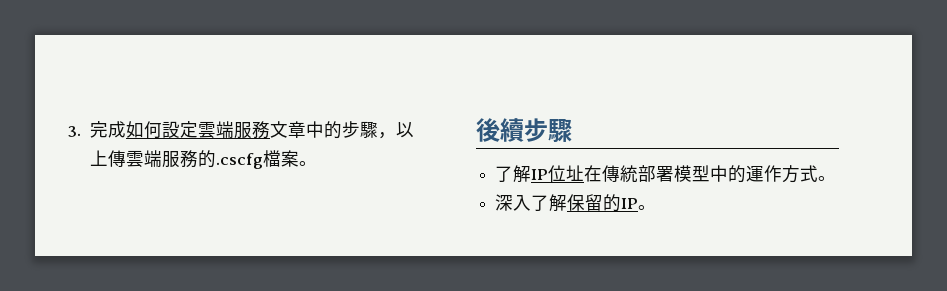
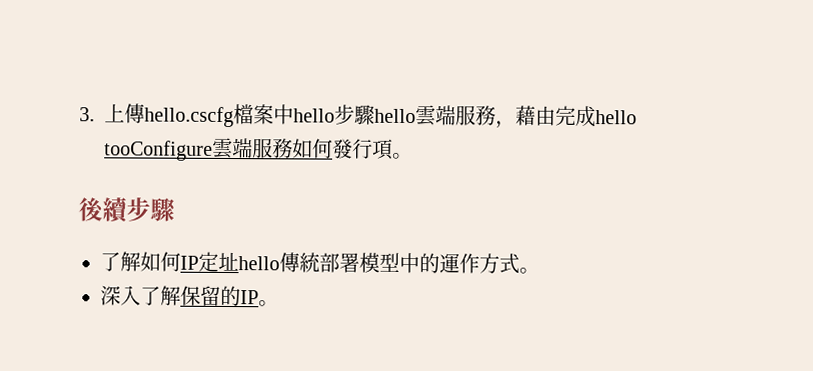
[89,121,414,139] [89,150,299,169] 完成如何設定雲端服務文章中的步驟，以上傳雲端服務的.cscfg檔案 -> [104,103,637,129] [104,137,393,161] 上傳hello.cscfg檔案中hello步驟hello雲端服務，藉由完成hello tooConfigure雲端服務如何發行項
[531,165,603,182] IP位址在 -> [140,251,280,272] 如何IP定址hello

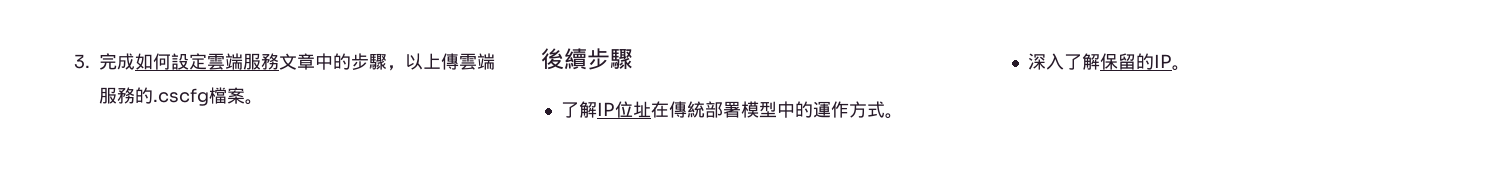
[104,103,637,129] [104,137,393,161] 上傳hello.cscfg檔案中hello步驟hello雲端服務，藉由完成hello tooConfigure雲端服務如何發行項 -> [99,53,495,71] [99,87,245,106] 完成如何設定雲端服務文章中的步驟，以上傳雲端服務的.cscfg檔案
[140,251,280,272] 如何IP定址hello -> [596,101,669,118] IP位址在

